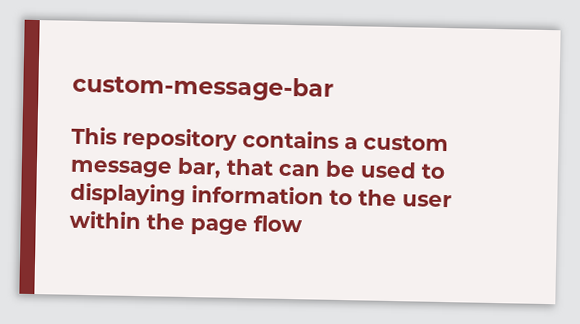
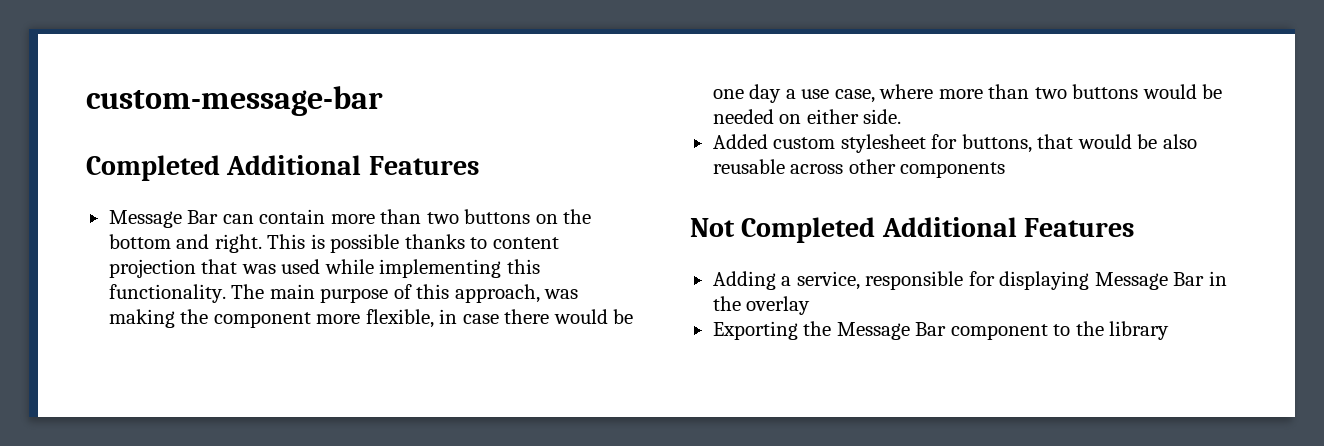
[71,126,449,152] [70,157,445,180] [70,182,452,208] [69,210,303,236] This repository contains a custom message bar, that can be used to displaying information to the user within the page flow -> [86,155,479,181] [108,209,592,228] [108,234,559,253] [108,259,540,278] [108,284,579,303] [108,309,634,328] [712,84,1223,103] [712,109,902,124] [712,134,1197,153] [712,159,1006,178] [690,217,1135,243] [712,271,1227,290] [712,296,811,315] [712,321,1170,340] Completed Additional Features // Message Bar can contain more than two buttons on the bottom and right. This is possible thanks to content projection that was used while implementing this functionality. The main purpose of this approach, was making the component more flexible, in case there would be one day a use case, where more than two buttons would be needed on either side. // Added custom stylesheet for buttons, that would be also reusable across other components // Not Completed Additional Features // Adding a service, responsible for displaying Message Bar in the overlay // Exporting the Message Bar component to the library

